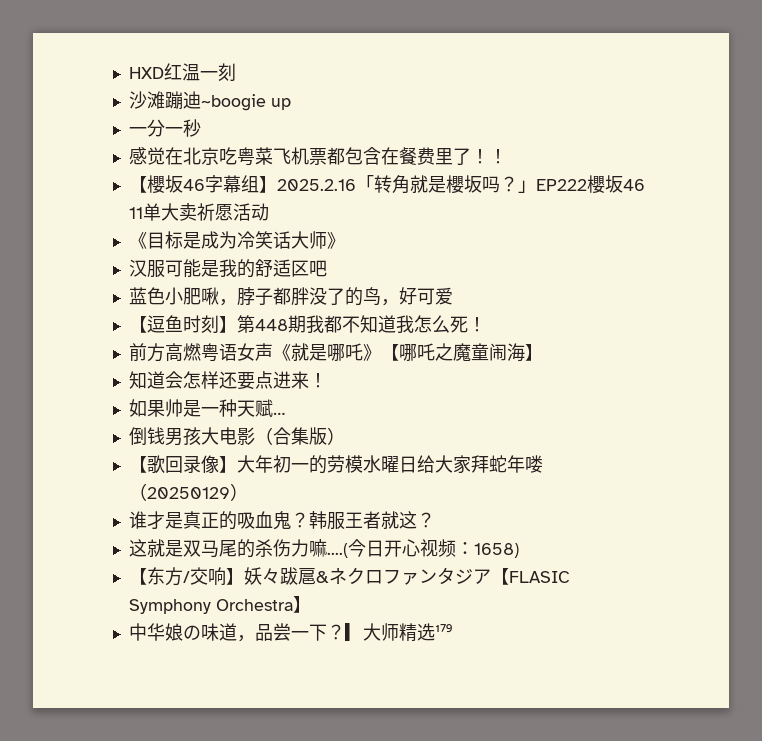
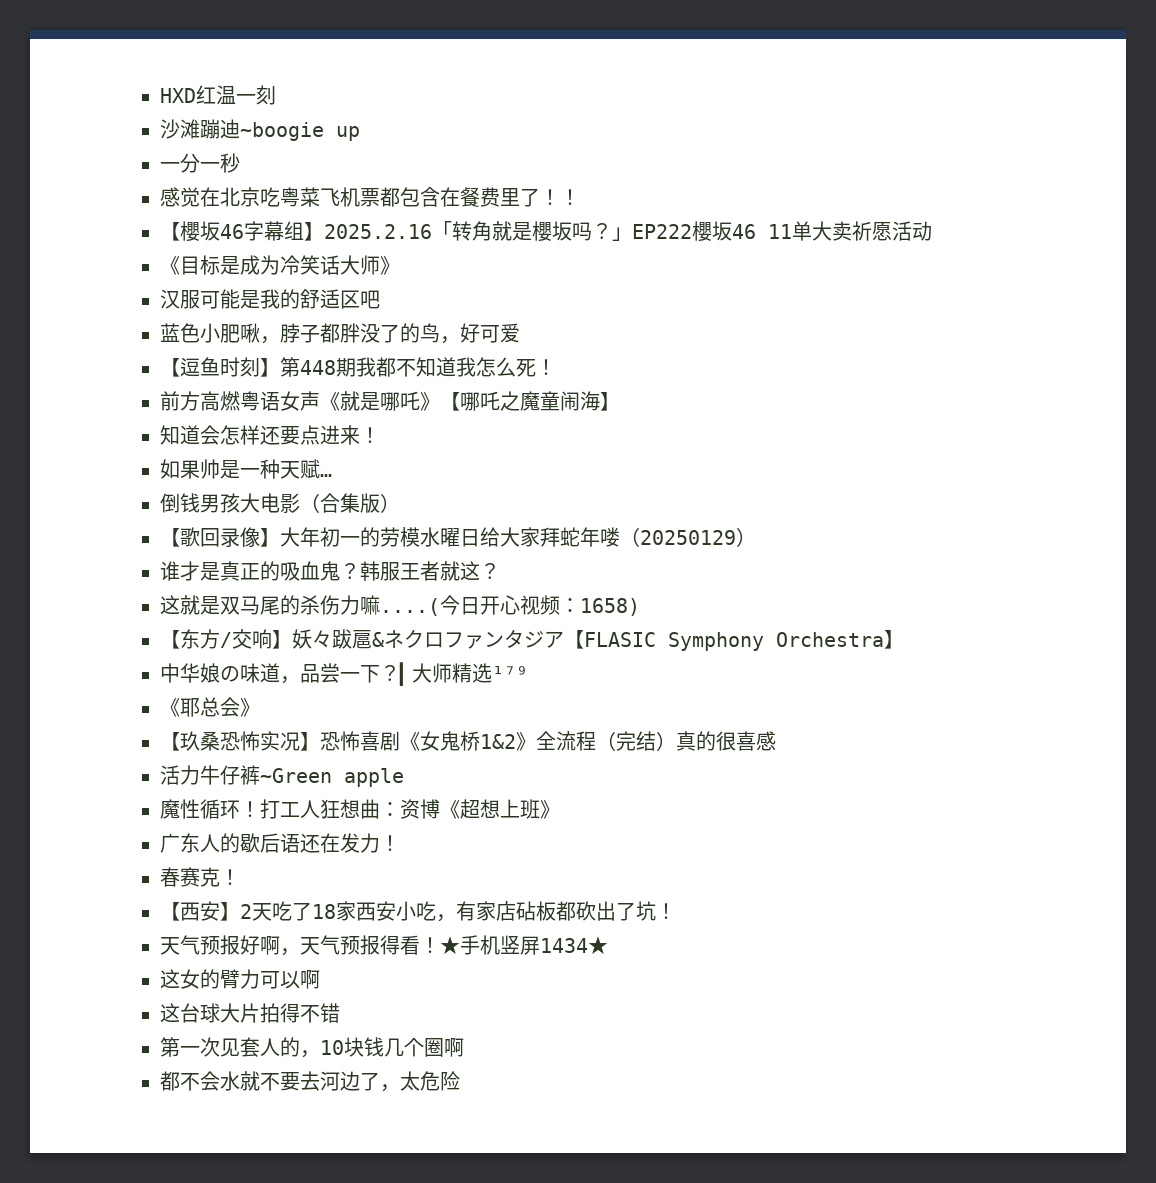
(452, 631) none -> [160,697,260,717] [160,731,776,751] [160,765,404,787] [160,799,560,819] [160,833,400,853] [160,867,240,887] [160,901,676,922] [160,935,608,956] [160,969,320,989] [160,1003,340,1023] [160,1037,464,1058] [160,1071,460,1092] // 《耶总会》 // 【玖桑恐怖实况】恐怖喜剧《女鬼桥1&2》全流程（完结）真的很喜感 // 活力牛仔裤~Green apple // 魔性循环！打工人狂想曲：资博《超想上班》 // 广东人的歇后语还在发力！ // 春赛克！ // 【西安】2天吃了18家西安小吃，有家店砧板都砍出了坑！ // 天气预报好啊，天气预报得看！★手机竖屏1434★ // 这女的臂力可以啊 // 这台球大片拍得不错 // 第一次见套人的，10块钱几个圈啊 // 都不会水就不要去河边了，太危险

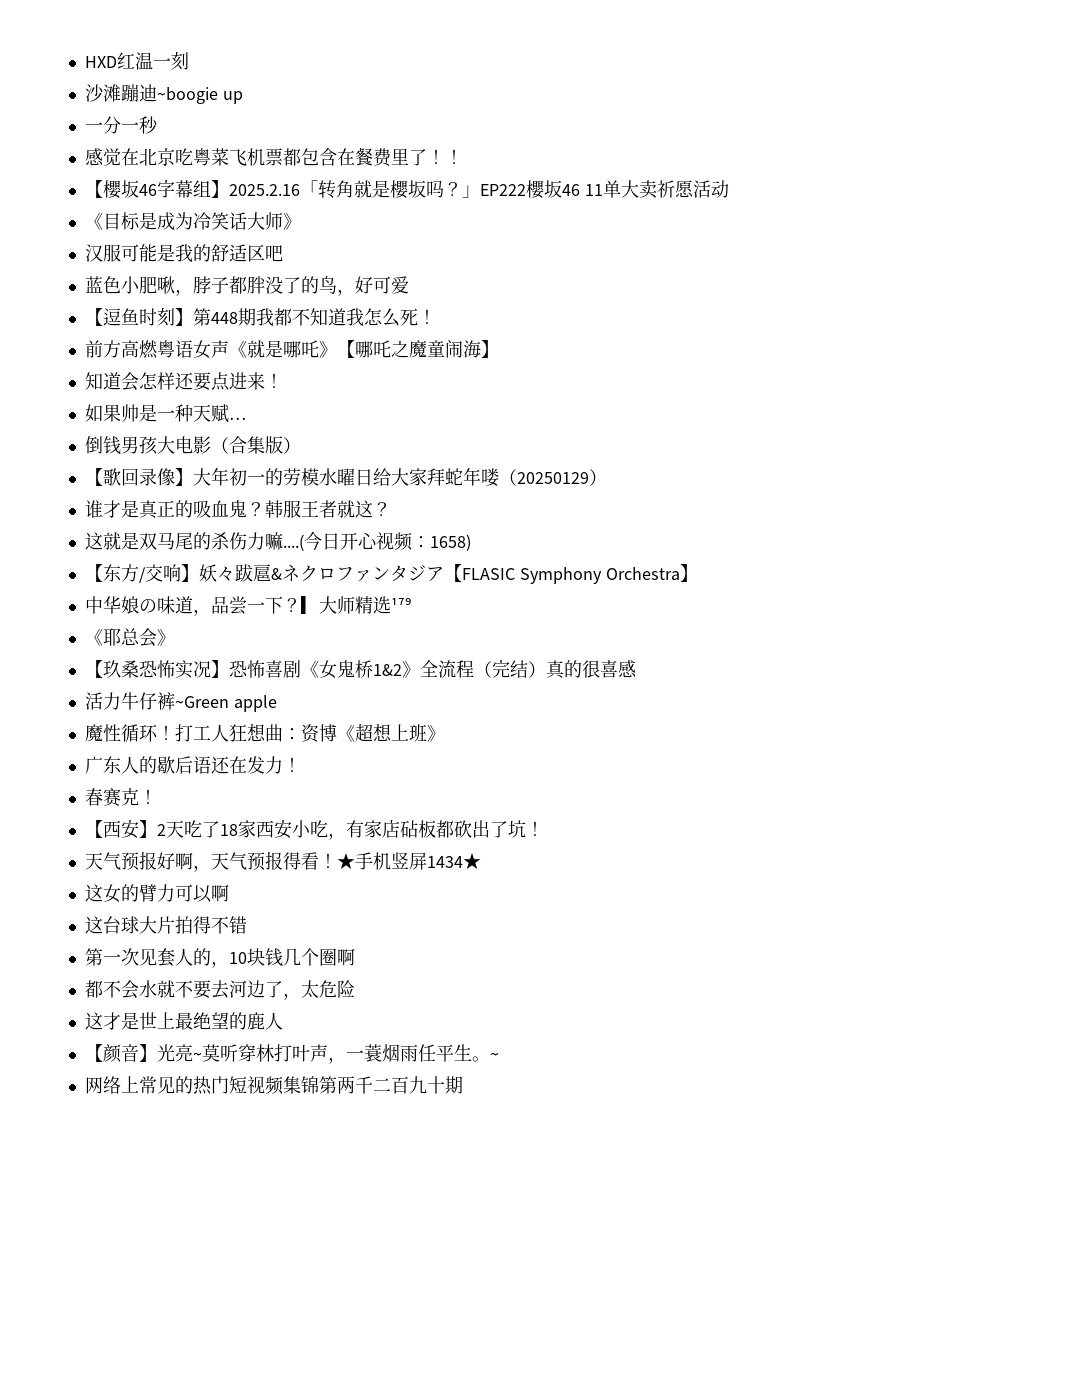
(460, 1081) none -> [84,1012,283,1030] [84,1044,499,1064] [84,1076,463,1095] // 这才是世上最绝望的鹿人 // 【颜音】光亮~莫听穿林打叶声，一蓑烟雨任平生。~ // 网络上常见的热门短视频集锦第两千二百九十期

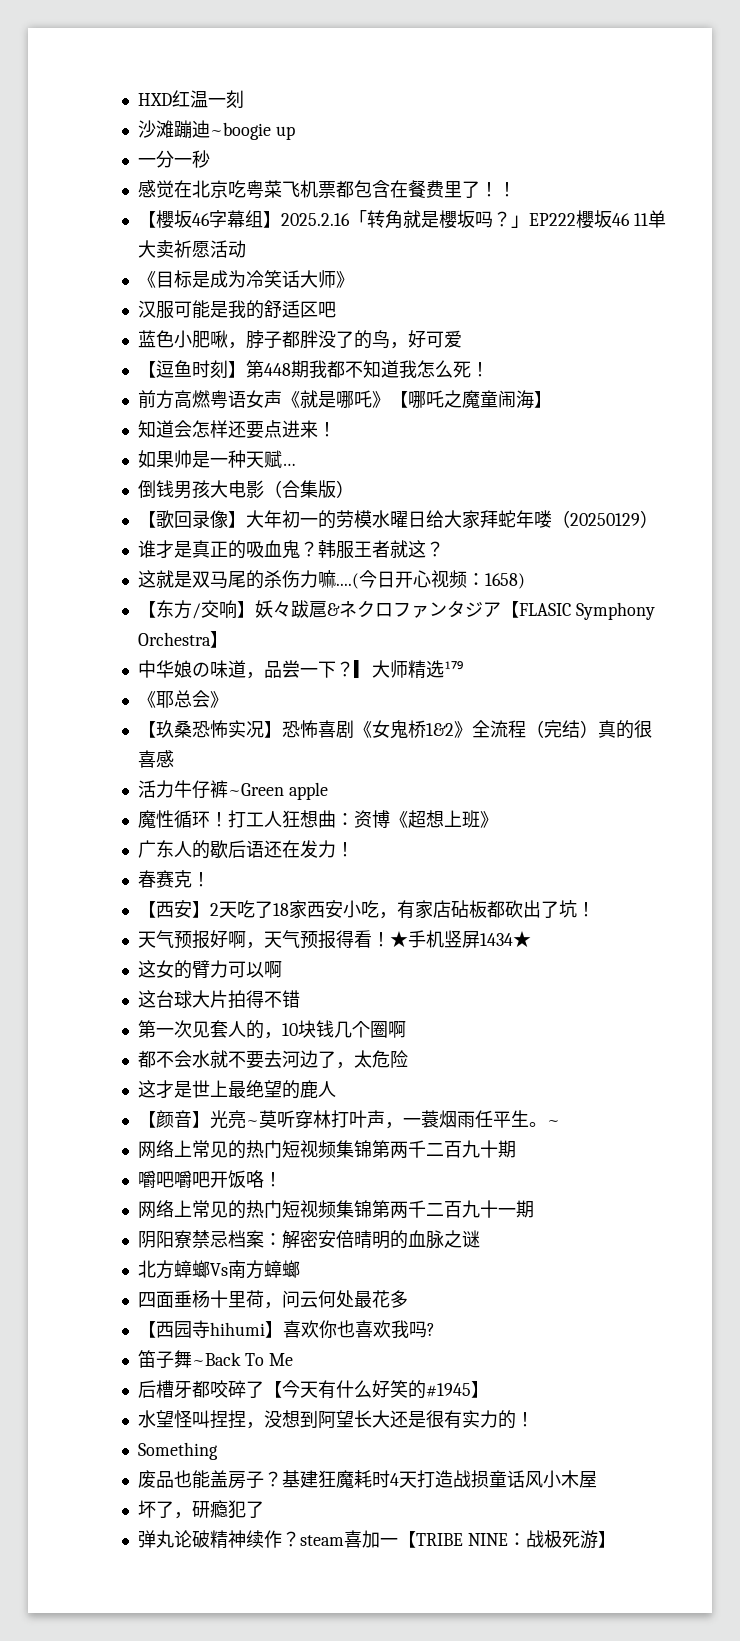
(463, 1085) none -> [137,1170,282,1188] [137,1200,534,1219] [137,1230,480,1249] [137,1260,300,1279] [137,1290,408,1309] [137,1320,435,1338] [137,1350,293,1369] [137,1380,489,1399] [137,1410,534,1429] [137,1442,218,1460] [137,1470,597,1489] [137,1500,264,1519] [137,1530,616,1549] // 嚼吧嚼吧开饭咯！ // 网络上常见的热门短视频集锦第两千二百九十一期 // 阴阳寮禁忌档案：解密安倍晴明的血脉之谜 // 北方蟑螂Vs南方蟑螂 // 四面垂杨十里荷，问云何处最花多 // 【西园寺hihumi】喜欢你也喜欢我吗? // 笛子舞~Back To Me // 后槽牙都咬碎了【今天有什么好笑的#1945】 // 水望怪叫捏捏，没想到阿望长大还是很有实力的！ // Something // 废品也能盖房子？基建狂魔耗时4天打造战损童话风小木屋 // 坏了，研瘾犯了 // 弹丸论破精神续作？steam喜加一【TRIBE NINE：战极死游】

